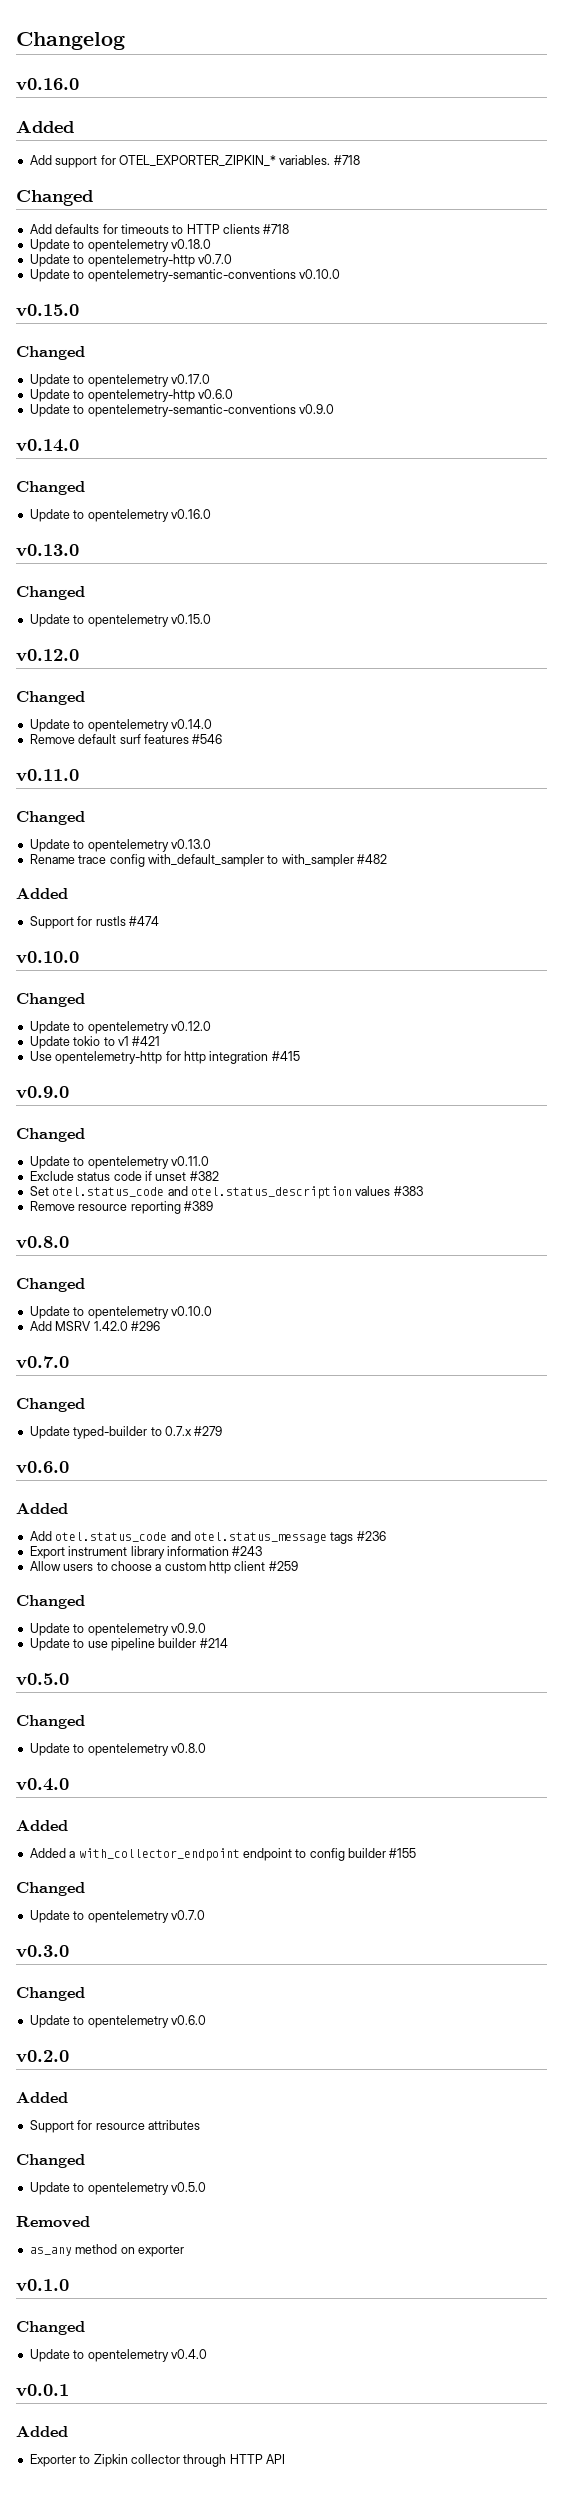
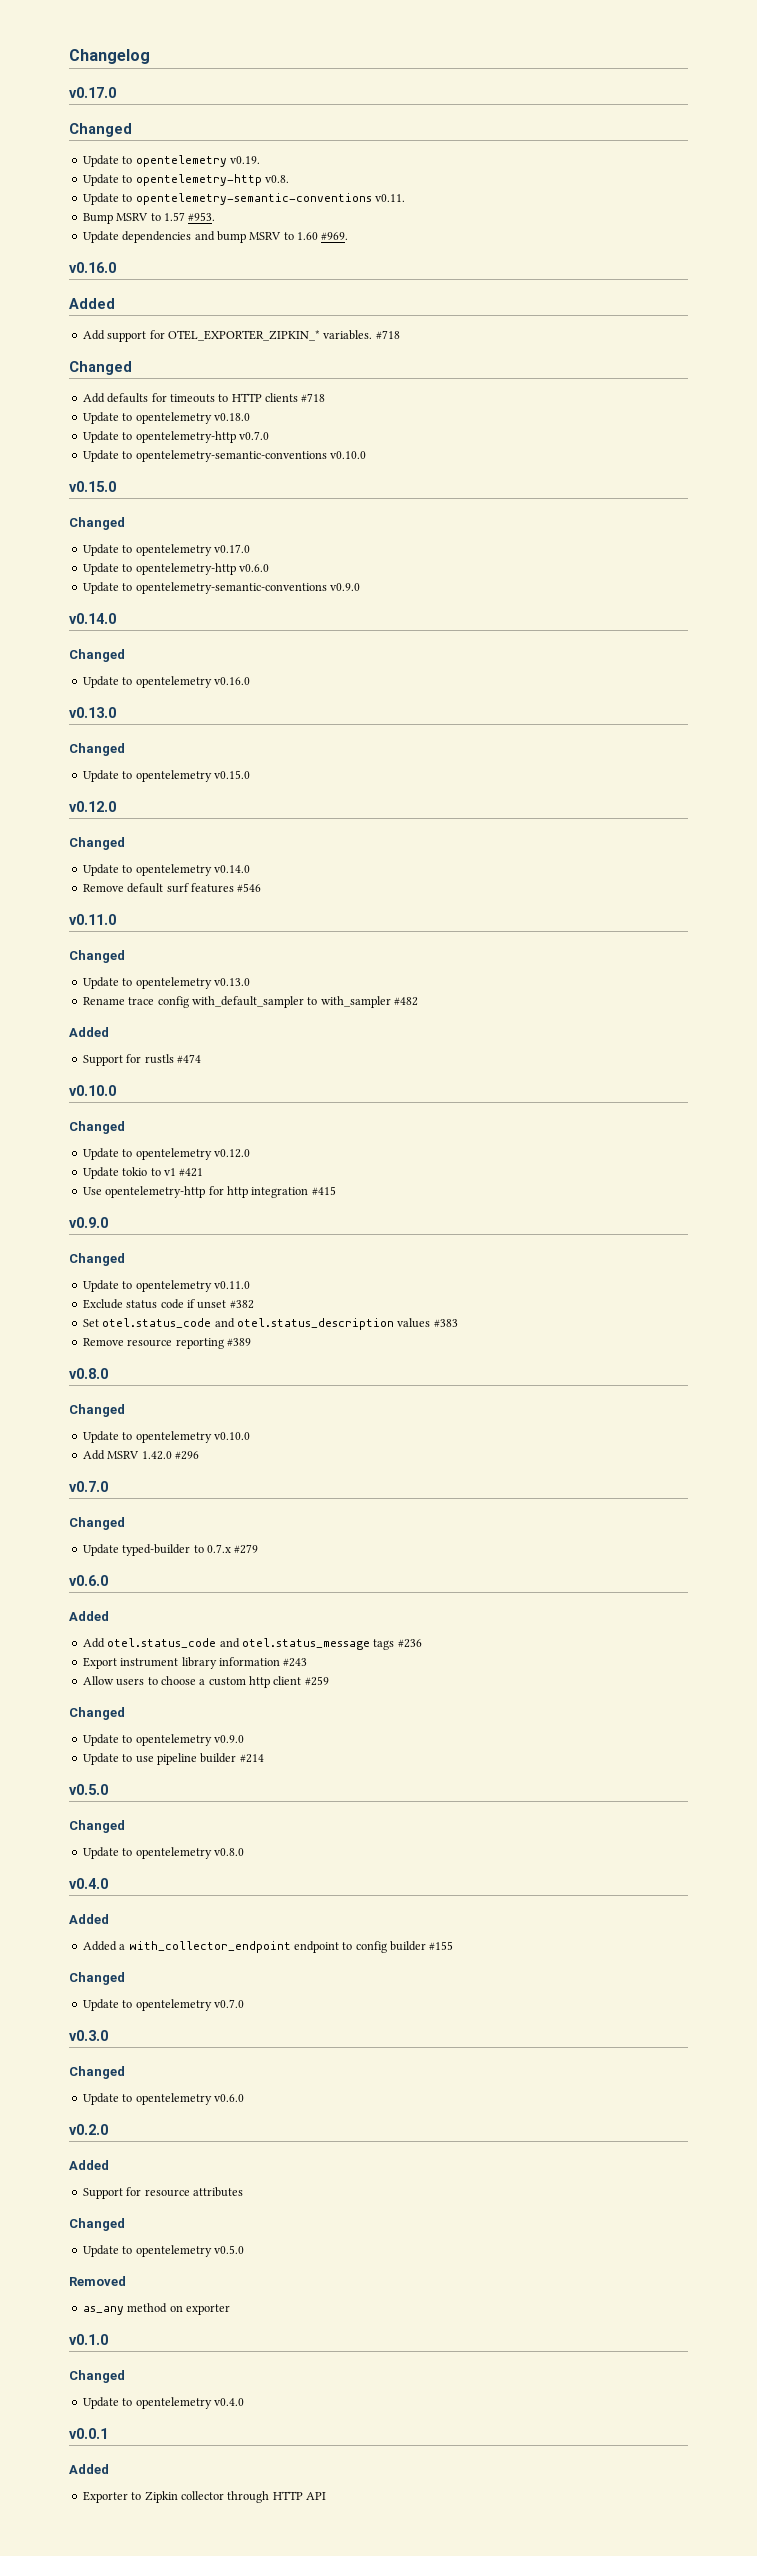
(125, 41) none -> [69,87,116,98] [69,123,132,137] [82,155,260,167] [82,174,289,186] [82,193,405,205] [82,212,216,224] [82,231,349,243] // v0.17.0 // Changed // Update to opentelemetry v0.19. // Update to opentelemetry-http v0.8. // Update to opentelemetry-semantic-conventions v0.11. // Bump MSRV to 1.57 #953. // Update dependencies and bump MSRV to 1.60 #969.

